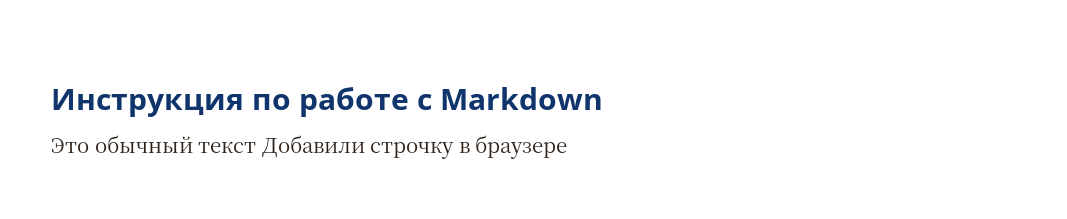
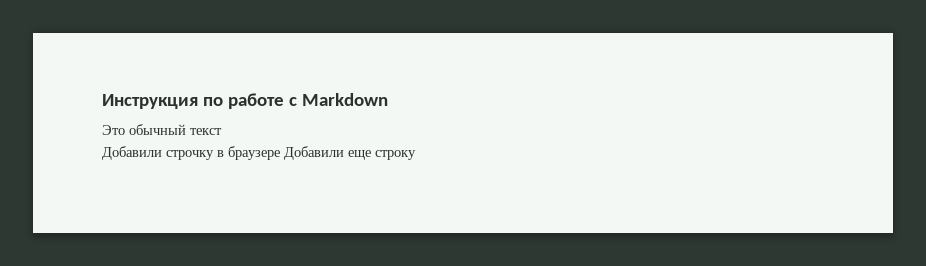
(257, 147) none -> (222, 131) //
(568, 147) none -> [284,146,416,160] Добавили еще строку

